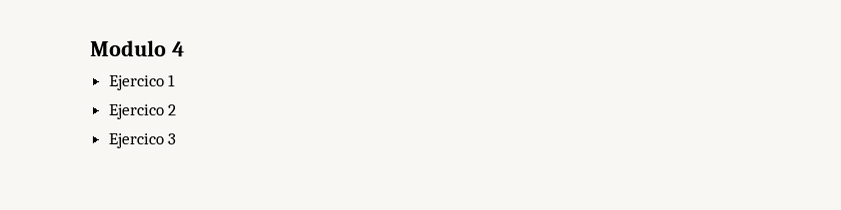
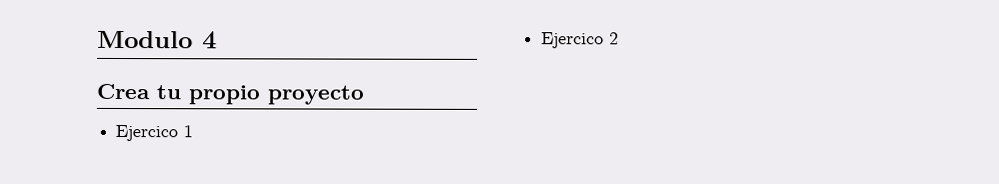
(185, 49) none -> [96,83,365,105] // Crea tu propio proyecto
[107,133,177,149] // Ejercico 3 -> (620, 38) none

